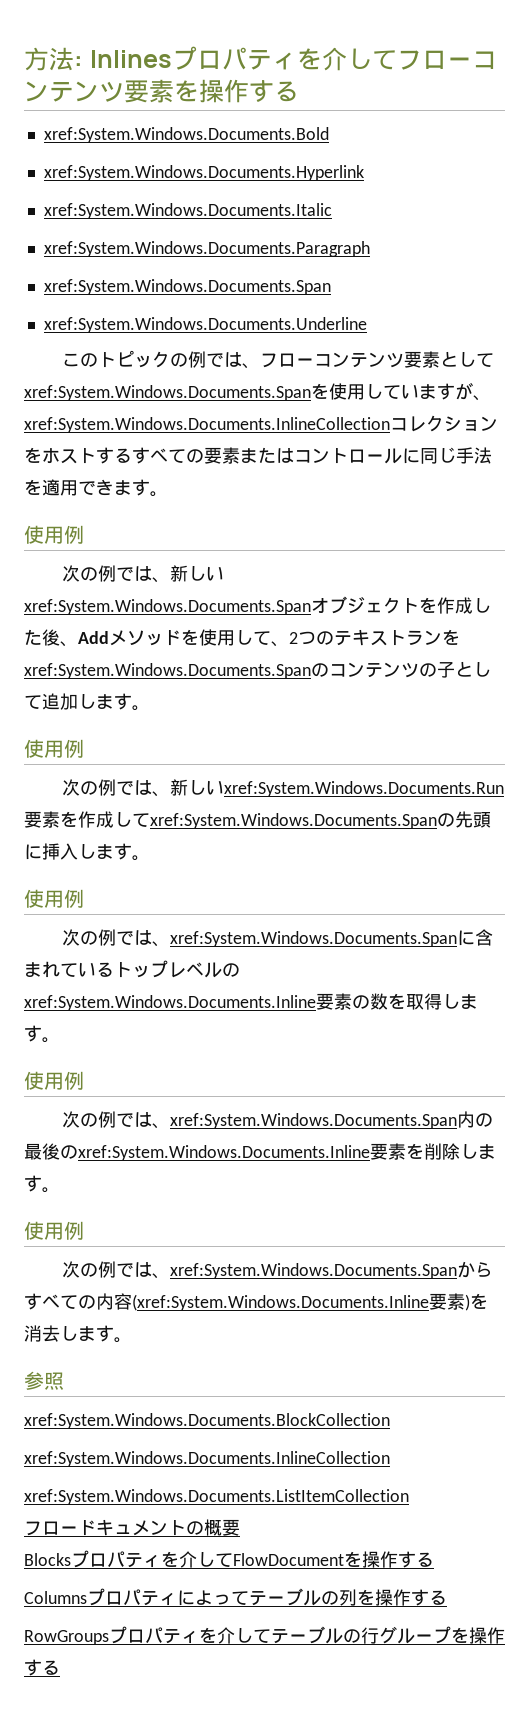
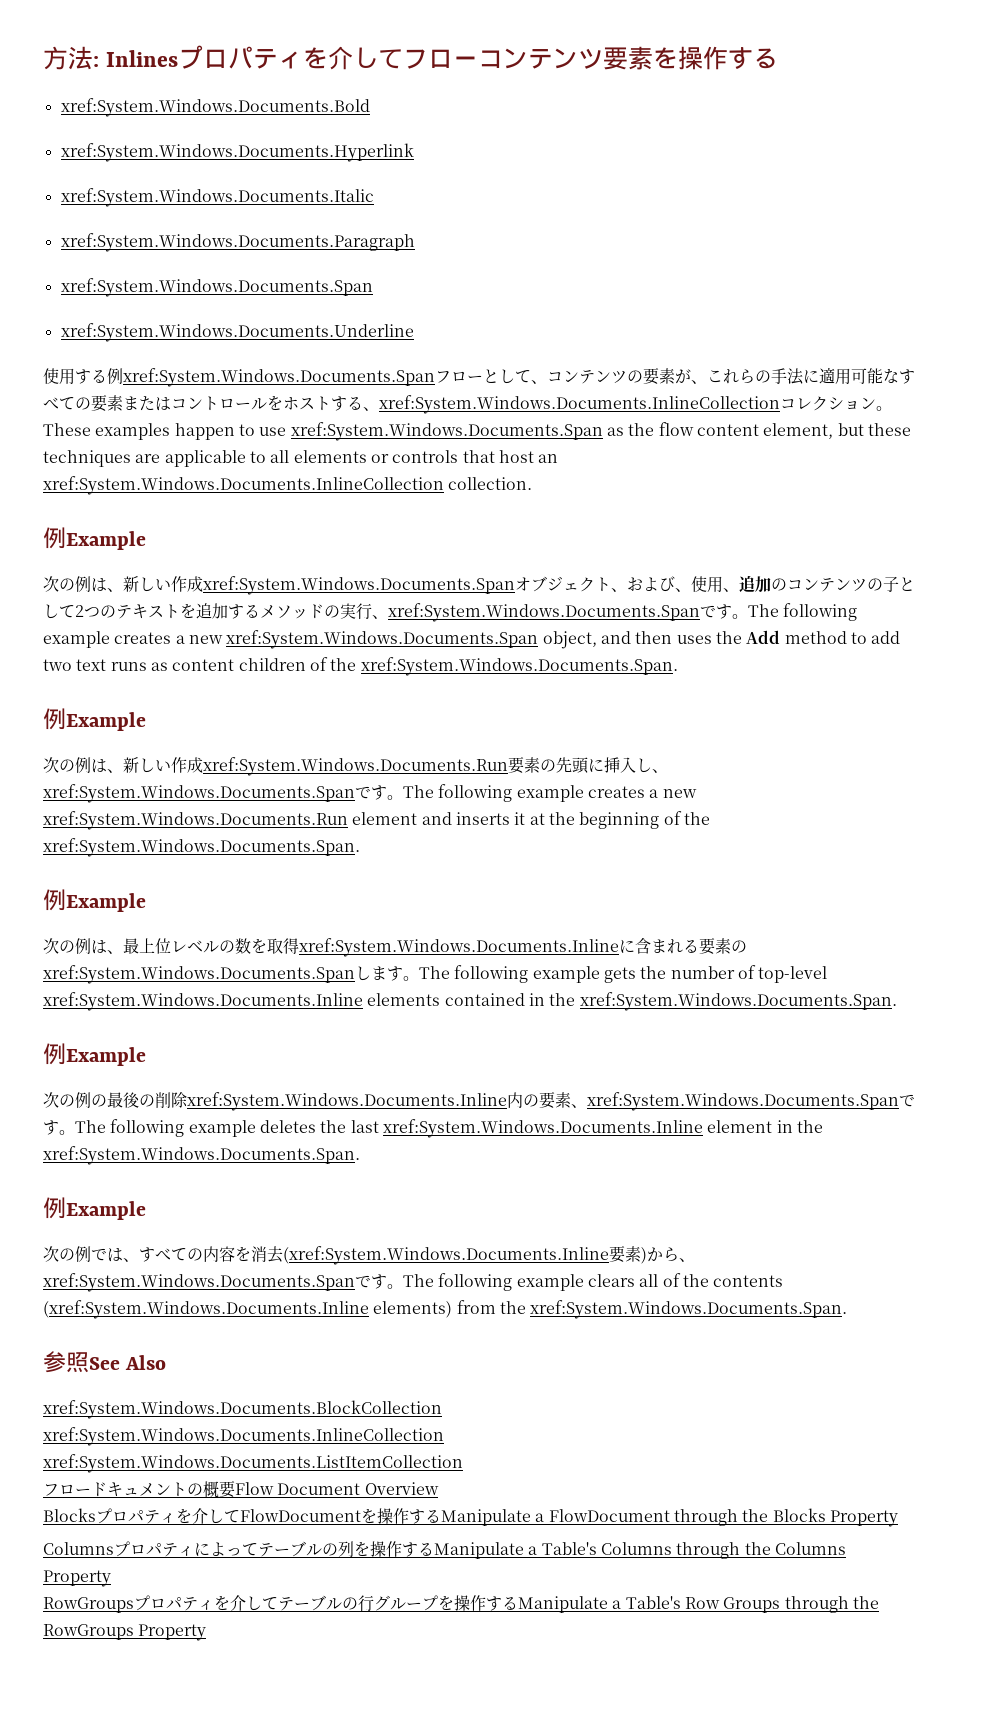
[61,350,494,369] [24,382,491,401] [24,415,498,433] [24,447,132,464] このトピックの例では、フローコンテンツ要素としてxref:System.Windows.Documents.Spanを使用していますが、xref:System.Windows.Documents.InlineCollectionコレクションをホストする -> [43,367,899,387] 使用する例xref:System.Windows.Documents.Spanフローとして、コンテンツの要素が、これらの手法に適用可能な
[402,447,492,464] [24,479,168,497] [24,525,84,544] [61,565,224,583] に同じ手法を適用できます。 // 使用例 // 次の例では、新しい -> [267,395,892,414] [43,422,911,441] [43,450,559,467] [43,476,533,495] [43,527,146,550] [43,576,203,592] をホストする、xref:System.Windows.Documents.InlineCollectionコレクション。These examples happen to use xref:System.Windows.Documents.Span as the flow content element, but these techniques are applicable to all elements or controls that host an xref:System.Windows.Documents.InlineCollection collection. // 例Example // 次の例は、新しい作成
[419,597,491,614] [24,629,460,647] [24,663,311,679] を作成した後、Addメソッドを使用して、2つのテキストランをxref:System.Windows.Documents.Span -> [611,575,771,593] 、および、使用、追加
[42,693,150,711] [24,739,84,758] [61,779,504,797] [24,811,491,829] [24,843,150,861] [24,889,84,908] [61,929,493,947] [24,960,240,978] [24,993,478,1011] [24,1025,60,1043] [24,1071,84,1090] [61,1111,493,1129] [24,1143,496,1161] [24,1175,60,1193] [24,1221,84,1240] [61,1261,493,1279] 追加します。 // 使用例 // 次の例では、新しいxref:System.Windows.Documents.Run要素を作成してxref:System.Windows.Documents.Spanの先頭に挿入します。 // 使用例 // 次の例では、xref:System.Windows.Documents.Spanに含まれているトップレベルのxref:System.Windows.Documents.Inline要素の数を取得します。 // 使用例 // 次の例では、xref:System.Windows.Documents.Span内の最後のxref:System.Windows.Documents.Inline要素を削除します。 // 使用例 // 次の例では、xref:System.Windows.Documents.Spanから -> [75,603,858,622] [43,630,901,649] [43,657,678,676] [43,708,146,731] [43,757,668,776] [43,784,697,803] [43,811,710,830] [43,838,360,857] [43,889,146,912] [43,938,747,957] [43,965,828,984] [43,992,897,1011] [43,1043,146,1066] [43,1092,915,1111] [43,1119,823,1138] [43,1146,360,1165] [43,1197,146,1220] [43,1246,139,1262] 2つのテキストを追加するメソッドの実行、xref:System.Windows.Documents.Spanです。The following example creates a new xref:System.Windows.Documents.Span object, and then uses the Add method to add two text runs as content children of the xref:System.Windows.Documents.Span. // 例Example // 次の例は、新しい作成xref:System.Windows.Documents.Run要素の先頭に挿入し、xref:System.Windows.Documents.Spanです。The following example creates a new xref:System.Windows.Documents.Run element and inserts it at the beginning of the xref:System.Windows.Documents.Span. // 例Example // 次の例は、最上位レベルの数を取得xref:System.Windows.Documents.Inlineに含まれる要素のxref:System.Windows.Documents.Spanします。The following example gets the number of top-level xref:System.Windows.Documents.Inline elements contained in the xref:System.Windows.Documents.Span. // 例Example // 次の例の最後の削除xref:System.Windows.Documents.Inline内の要素、xref:System.Windows.Documents.Spanです。The following example deletes the last xref:System.Windows.Documents.Inline element in the xref:System.Windows.Documents.Span. // 例Example // 次の例では、
(132, 1301) none -> [235,1246,283,1263] を消去
[470,1293,488,1309] [24,1325,132,1343] を消去します。 -> [647,1247,695,1262] [43,1273,784,1292] [43,1300,848,1319] から、xref:System.Windows.Documents.Spanです。The following example clears all of the contents (xref:System.Windows.Documents.Inline elements) from the xref:System.Windows.Documents.Span.
(64, 1381) none -> [89,1355,167,1370] See Also
(240, 1527) none -> [235,1482,439,1495] Flow Document Overview
(434, 1559) none -> [441,1508,898,1527] Manipulate a FlowDocument through the Blocks Property
(447, 1597) none -> [434,1542,846,1559] [43,1570,111,1587] Manipulate a Table's Columns through the Columns Property
(60, 1667) none -> [518,1596,879,1613] [43,1624,207,1641] Manipulate a Table's Row Groups through the RowGroups Property

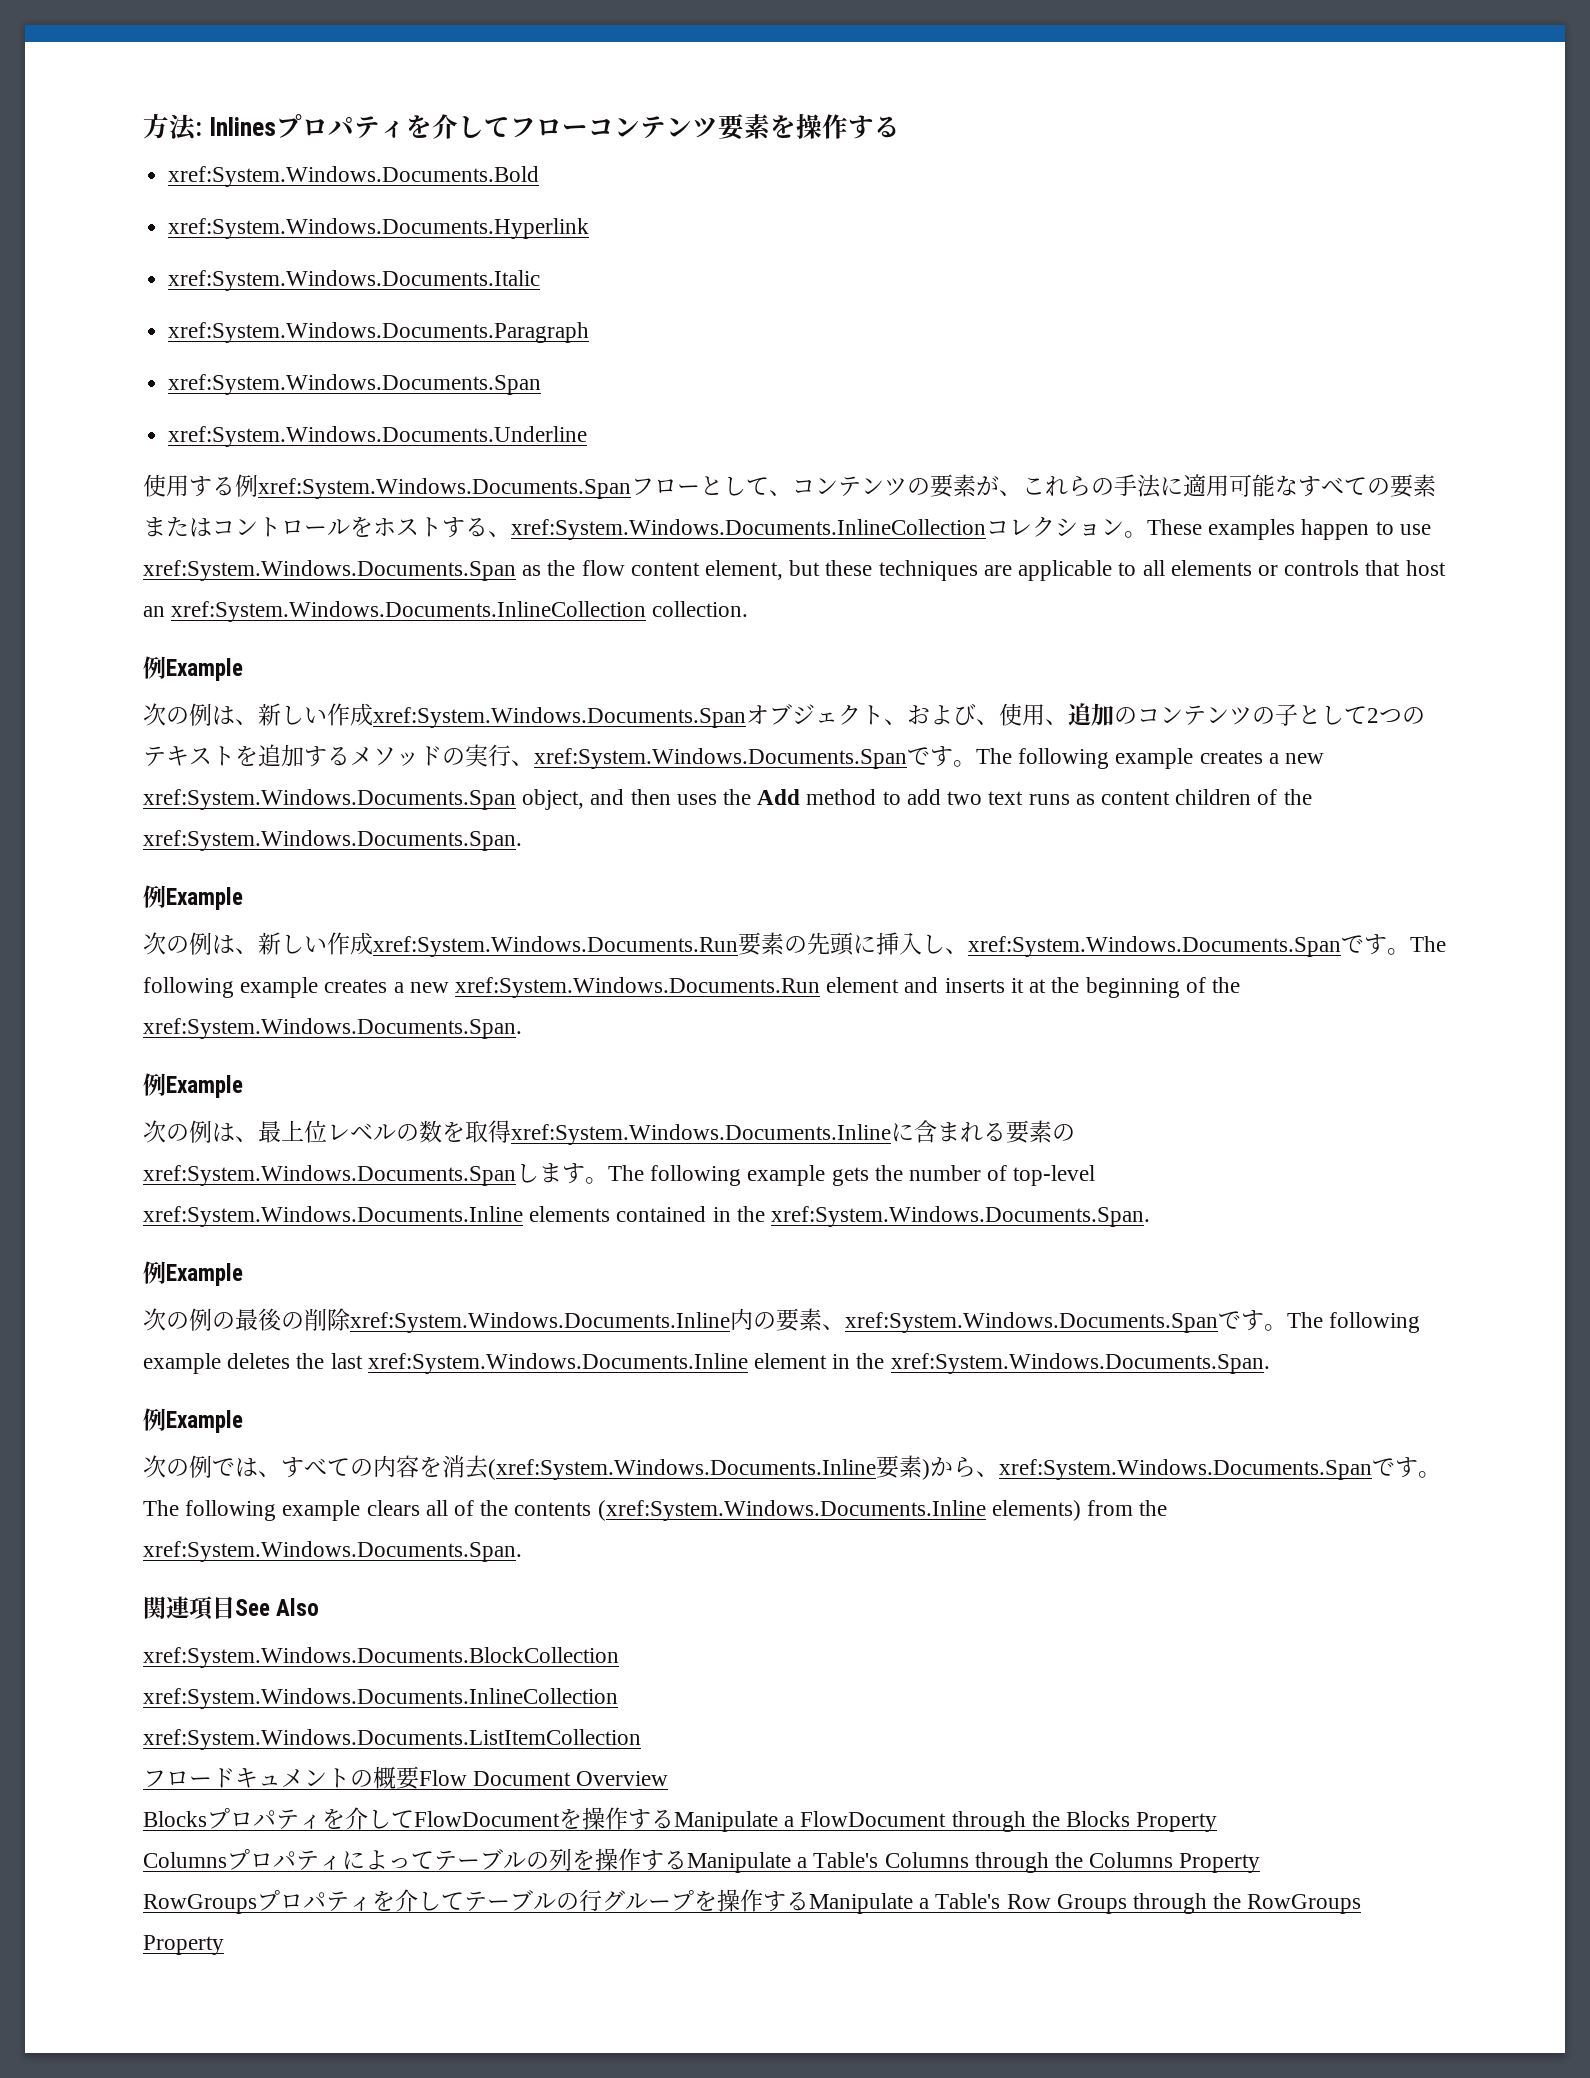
[43,1351,89,1373] 参照 -> [143,1596,235,1620] 関連項目

